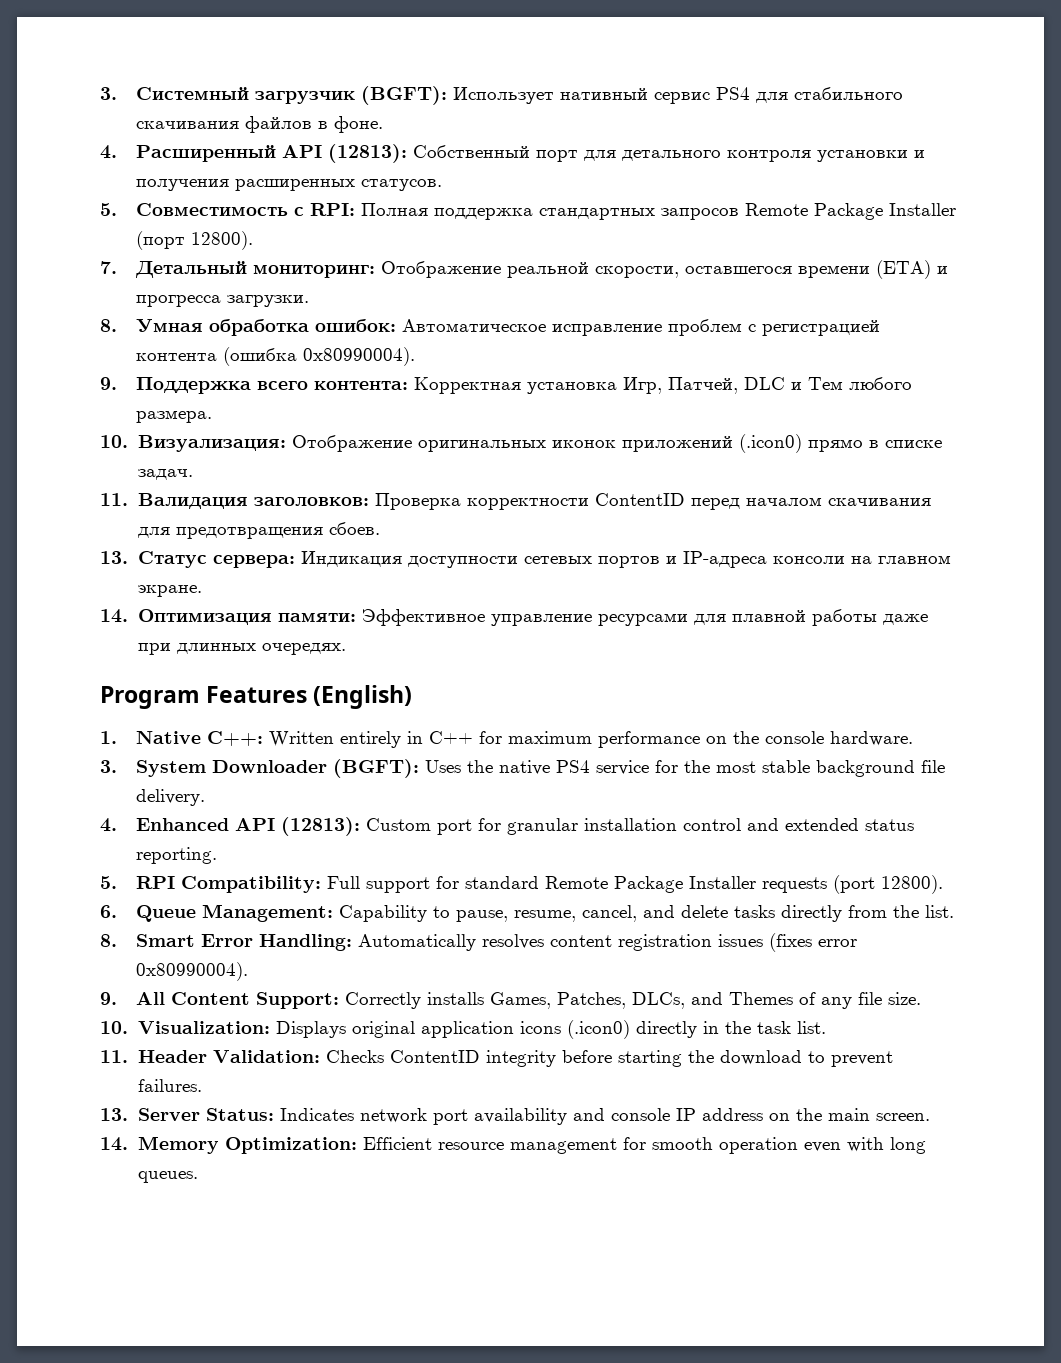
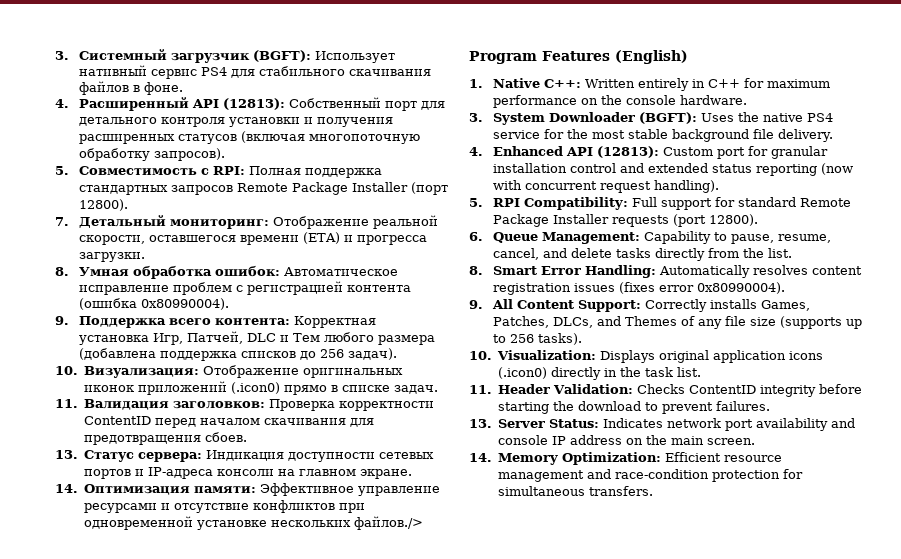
[361,179,443,191] статусов. -> [177,131,420,144] [78,148,225,161] статусов (включая многопоточную обработку запросов).
[136,410,213,423] размера. -> [377,335,435,345] [78,348,397,361] размера (добавлена поддержка списков до 256 задач).
[693,609,928,626] [137,643,346,655] для плавной работы даже при длинных очередях. -> [161,500,366,513] [84,516,424,530] и отсутствие конфликтов при одновременной установке нескольких файлов./>
[136,847,218,864] reporting. -> [755,163,853,176] [492,180,719,193] reporting (now with concurrent request handling).
[888,992,922,1005] size. -> [749,316,862,329] [492,333,582,345] size (supports up to 256 tasks).
[622,1137,926,1154] [137,1171,198,1183] for smooth operation even with long queues. -> [587,469,804,482] [498,486,654,496] and race-condition protection for simultaneous transfers.

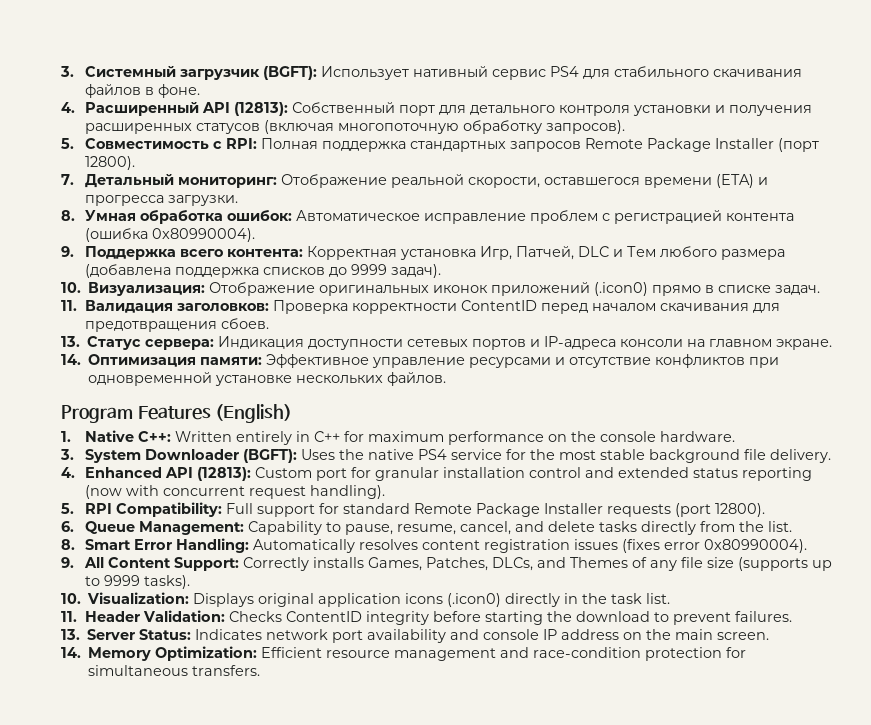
[319,349,344,358] 256 -> [351,264,388,275] 9999
[354,516,424,530] файлов./> -> [387,372,447,386] файлов.
[509,334,534,343] 256 -> [104,575,141,586] 9999

